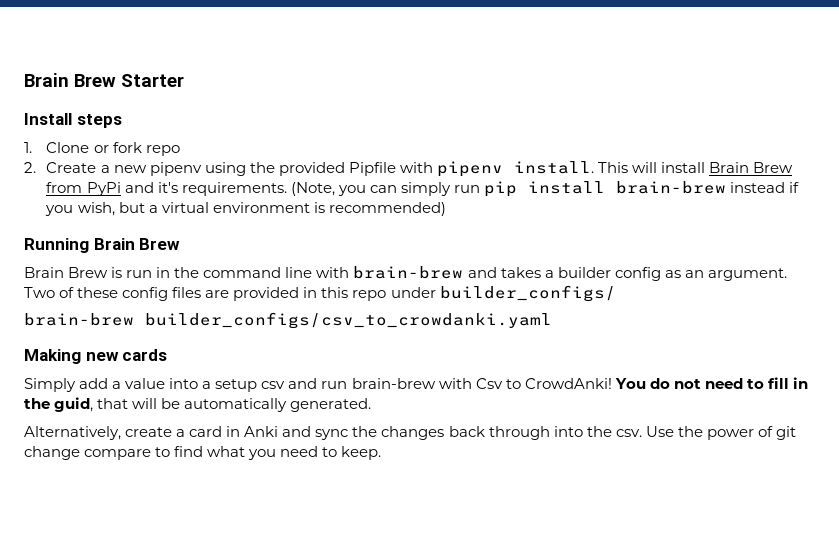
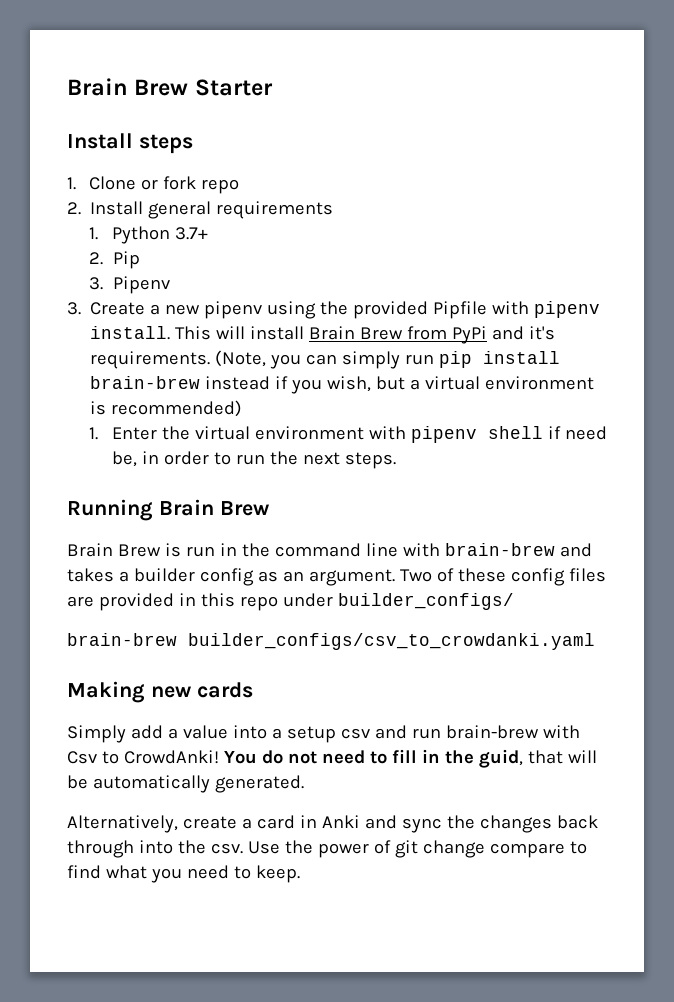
(36, 167) none -> [90,201,334,219] [89,226,208,244] [89,251,140,269] [89,276,170,294] [67,302,81,315] Install general requirements // 1. Python 3.7+ // 2. Pip // 3. Pipenv // 3.
(446, 209) none -> [89,426,607,443] [111,451,396,469] // 1. Enter the virtual environment with pipenv shell if need be, in order to run the next steps.

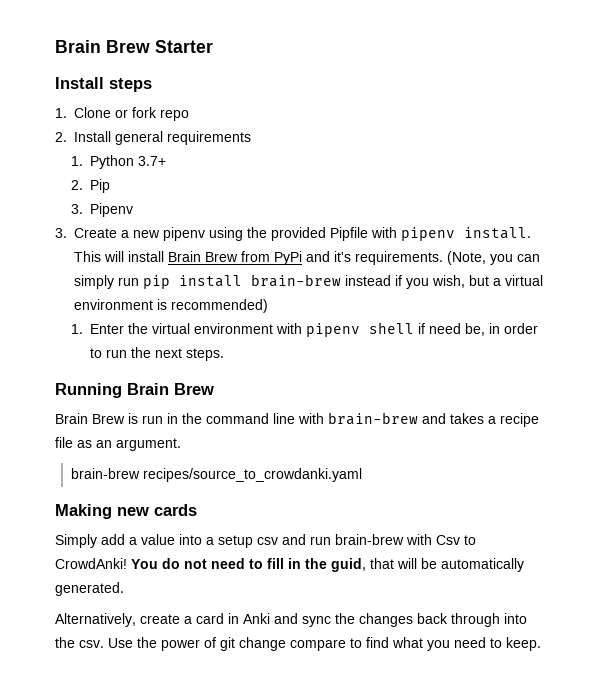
[133,568,254,586] builder config -> [500,413,539,427] [55,437,73,448] recipe file
[399,568,606,586] [67,593,514,611] [67,633,595,650] Two of these config files are provided in this repo under builder_configs/ // brain-brew builder_configs/csv_to_crowdanki.yaml -> [70,468,362,482] // brain-brew recipes/source_to_crowdanki.yaml

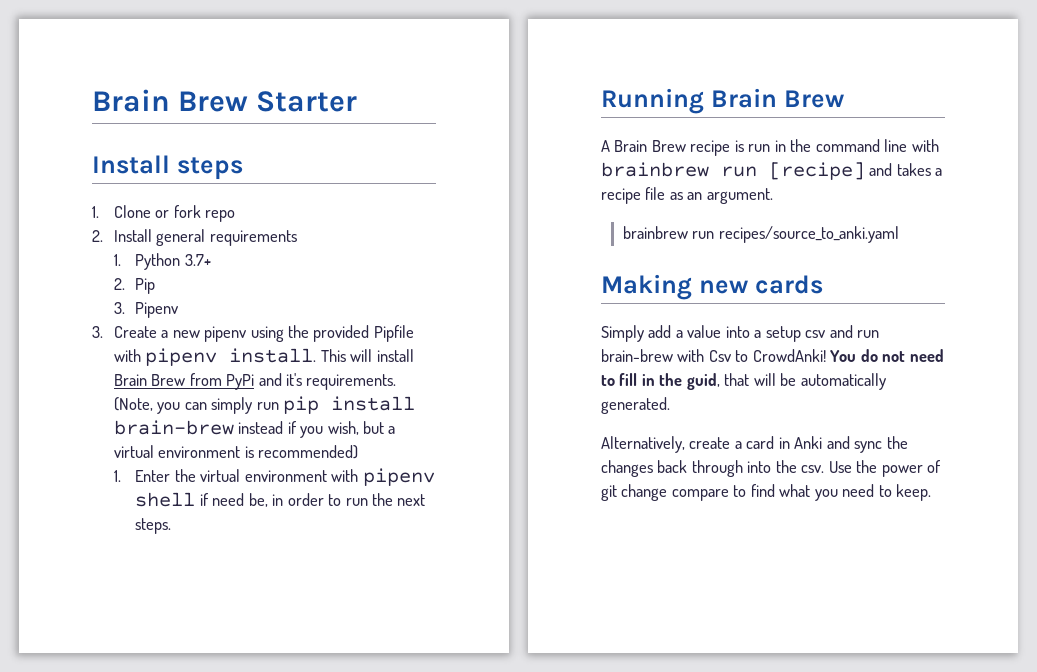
[55,413,125,424] Brain Brew -> [601,140,731,156] A Brain Brew recipe
[328,412,418,425] brain-brew -> [601,162,865,180] brainbrew run [recipe]
[70,468,362,482] brain-brew recipes/source_to_crowdanki.yaml -> [622,226,899,243] brainbrew run recipes/source_to_anki.yaml

